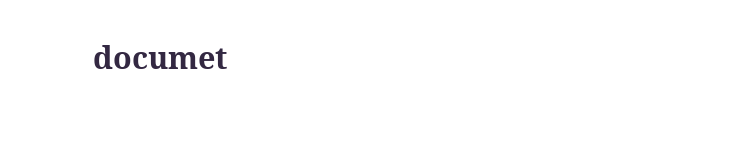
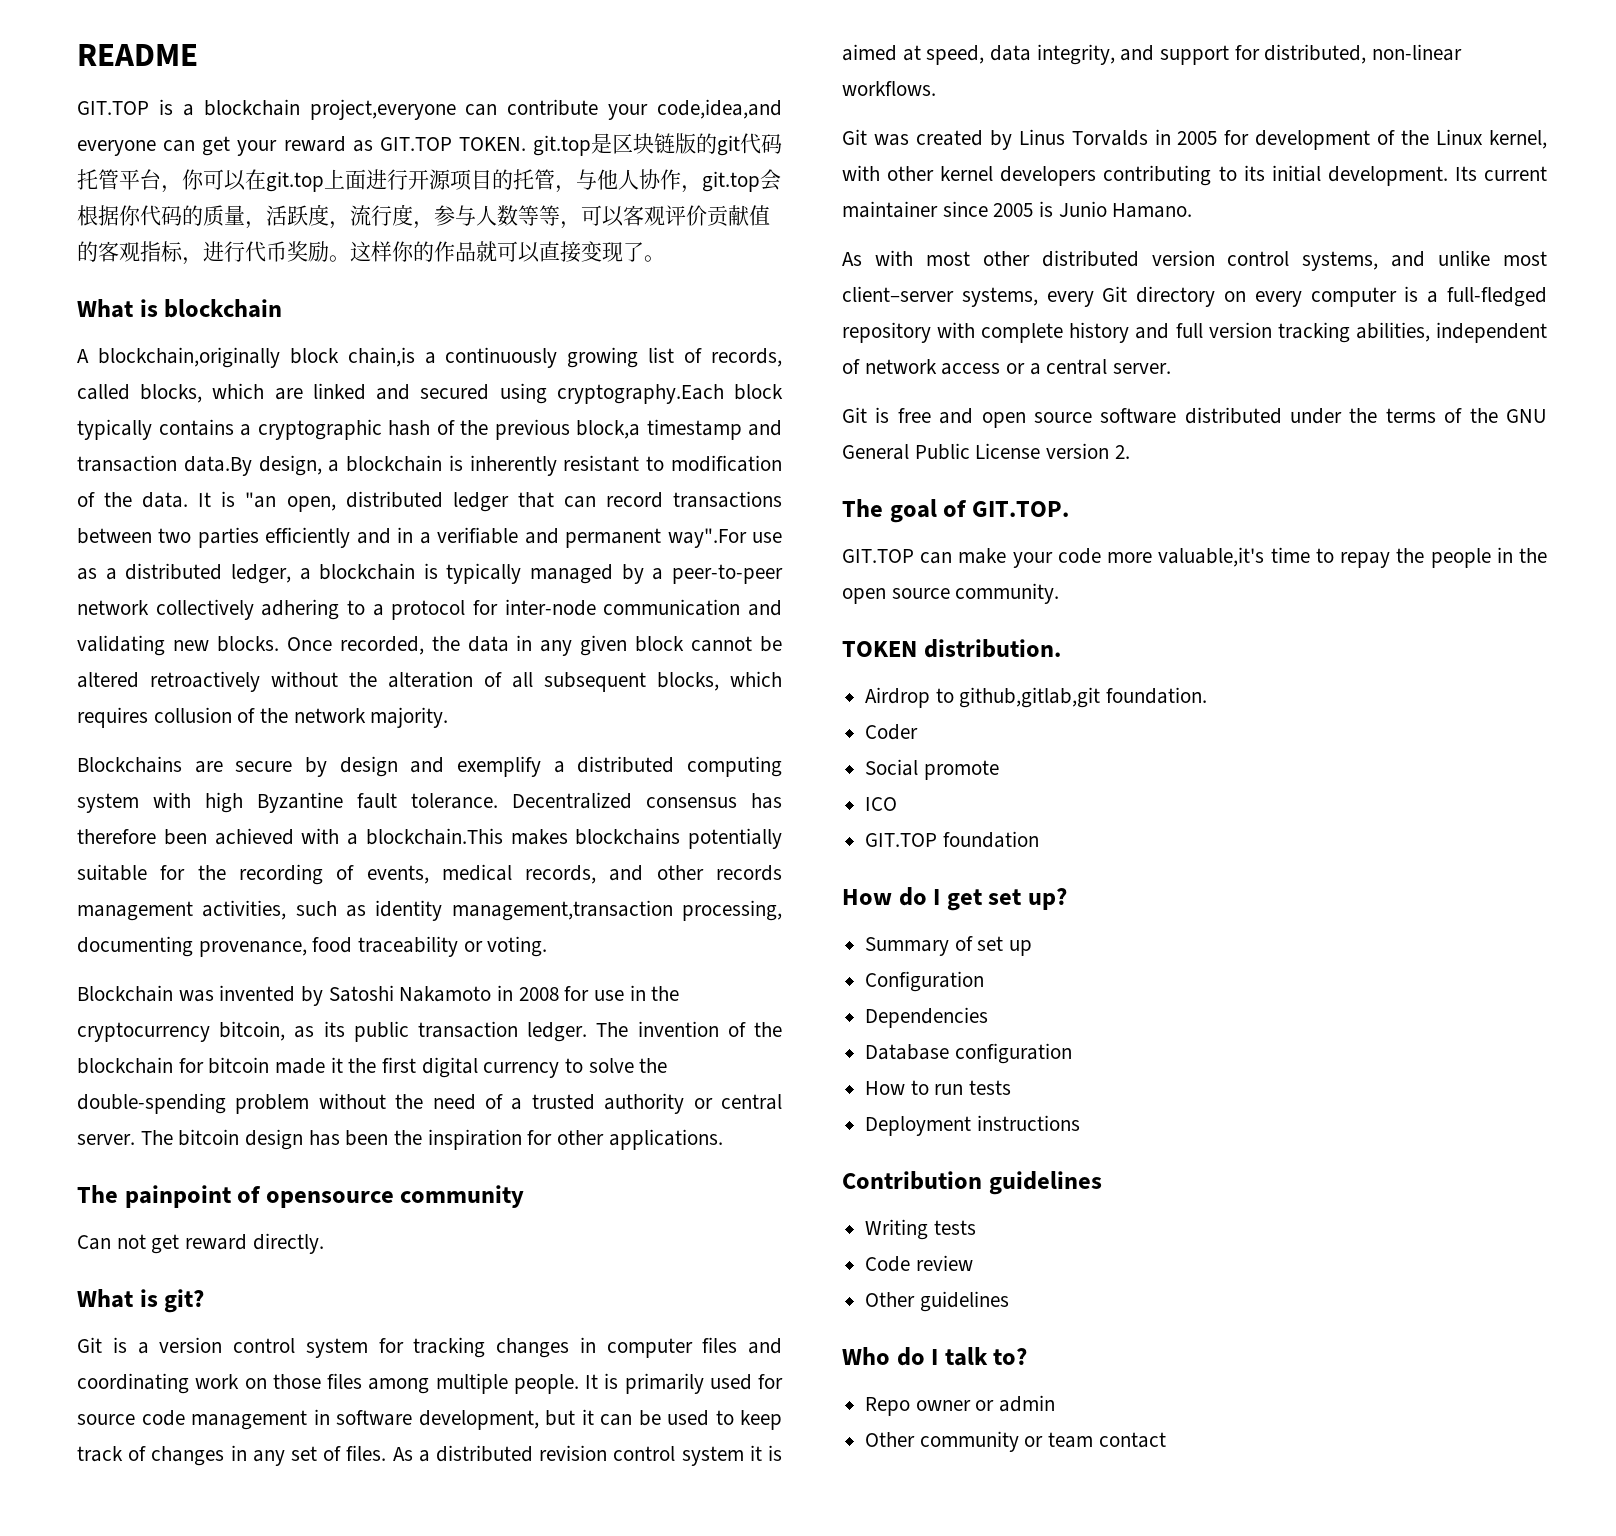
[93,45,227,69] documet -> [77,44,198,66] [77,99,782,120] [77,133,782,156] [77,169,781,193] [77,204,770,229] [77,241,665,265] [77,299,283,318] [77,347,783,368] [77,383,783,404] [77,419,782,440] [77,455,782,476] [77,491,782,512] [77,527,782,548] [77,563,783,584] [77,599,782,620] [77,635,782,656] [77,671,782,692] [77,707,449,728] [77,756,783,777] [77,792,782,813] [77,828,782,849] [77,864,782,885] [77,900,782,921] [77,936,548,957] [77,985,680,1006] [77,1021,783,1042] [77,1057,668,1078] [77,1093,782,1114] [77,1129,723,1150] [77,1185,525,1208] [77,1233,324,1254] [77,1289,205,1313] [77,1337,782,1358] [77,1373,783,1394] [77,1409,782,1430] [77,1445,782,1466] [842,44,1463,65] [842,81,936,96] [842,129,1547,150] [842,165,1547,186] [842,201,1193,218] [842,250,1547,271] [842,286,1547,307] [842,322,1547,343] [842,359,1172,375] [842,407,1547,428] [842,443,1130,460] [842,499,1069,523] [842,547,1548,568] [842,583,1060,604] [842,639,1061,658] [865,687,1208,708] [865,724,919,740] [865,759,999,780] [865,797,898,811] [865,831,1039,848] [842,887,1068,911] [865,936,1033,956] [865,971,985,992] [865,1007,989,1028] [865,1043,1072,1064] [865,1080,1012,1095] [865,1115,1080,1136] [842,1171,1102,1195] [865,1219,976,1240] [865,1255,973,1272] [865,1291,1009,1312] [842,1347,1028,1366] [865,1395,1056,1416] [865,1431,1166,1452] README // GIT.TOP is a blockchain project,everyone can contribute your code,idea,and everyone can get your reward as GIT.TOP TOKEN. git.top是区块链版的git代码托管平台，你可以在git.top上面进行开源项目的托管，与他人协作，git.top会根据你代码的质量，活跃度，流行度，参与人数等等，可以客观评价贡献值的客观指标，进行代币奖励。这样你的作品就可以直接变现了。 // What is blockchain // A blockchain,originally block chain,is a continuously growing list of records, called blocks, which are linked and secured using cryptography.Each block typically contains a cryptographic hash of the previous block,a timestamp and transaction data.By design, a blockchain is inherently resistant to modification of the data. It is "an open, distributed ledger that can record transactions between two parties efficiently and in a verifiable and permanent way".For use as a distributed ledger, a blockchain is typically managed by a peer-to-peer network collectively adhering to a protocol for inter-node communication and validating new blocks. Once recorded, the data in any given block cannot be altered retroactively without the alteration of all subsequent blocks, which requires collusion of the network majority. // Blockchains are secure by design and exemplify a distributed computing system with high Byzantine fault tolerance. Decentralized consensus has therefore been achieved with a blockchain.This makes blockchains potentially suitable for the recording of events, medical records, and other records management activities, such as identity management,transaction processing, documenting provenance, food traceability or voting. // Blockchain was invented by Satoshi Nakamoto in 2008 for use in the cryptocurrency bitcoin, as its public transaction ledger. The invention of the blockchain for bitcoin made it the first digital currency to solve the double-spending problem without the need of a trusted authority or central server. The bitcoin design has been the inspiration for other applications. // The painpoint of opensource community // Can not get reward directly. // What is git? // Git is a version control system for tracking changes in computer files and coordinating work on those files among multiple people. It is primarily used for source code management in software development, but it can be used to keep track of changes in any set of files. As a distributed revision control system it is aimed at speed, data integrity, and support for distributed, non-linear workflows. // Git was created by Linus Torvalds in 2005 for development of the Linux kernel, with other kernel developers contributing to its initial development. Its current maintainer since 2005 is Junio Hamano. // As with most other distributed version control systems, and unlike most client–server systems, every Git directory on every computer is a full-fledged repository with complete history and full version tracking abilities, independent of network access or a central server. // Git is free and open source software distributed under the terms of the GNU General Public License version 2. // The goal of GIT.TOP. // GIT.TOP can make your code more valuable,it's time to repay the people in the open source community. // TOKEN distribution. // Airdrop to github,gitlab,git foundation. // Coder // Social promote // ICO // GIT.TOP foundation // How do I get set up? // Summary of set up // Configuration // Dependencies // Database configuration // How to run tests // Deployment instructions // Contribution guidelines // Writing tests // Code review // Other guidelines // Who do I talk to? // Repo owner or admin // Other community or team contact

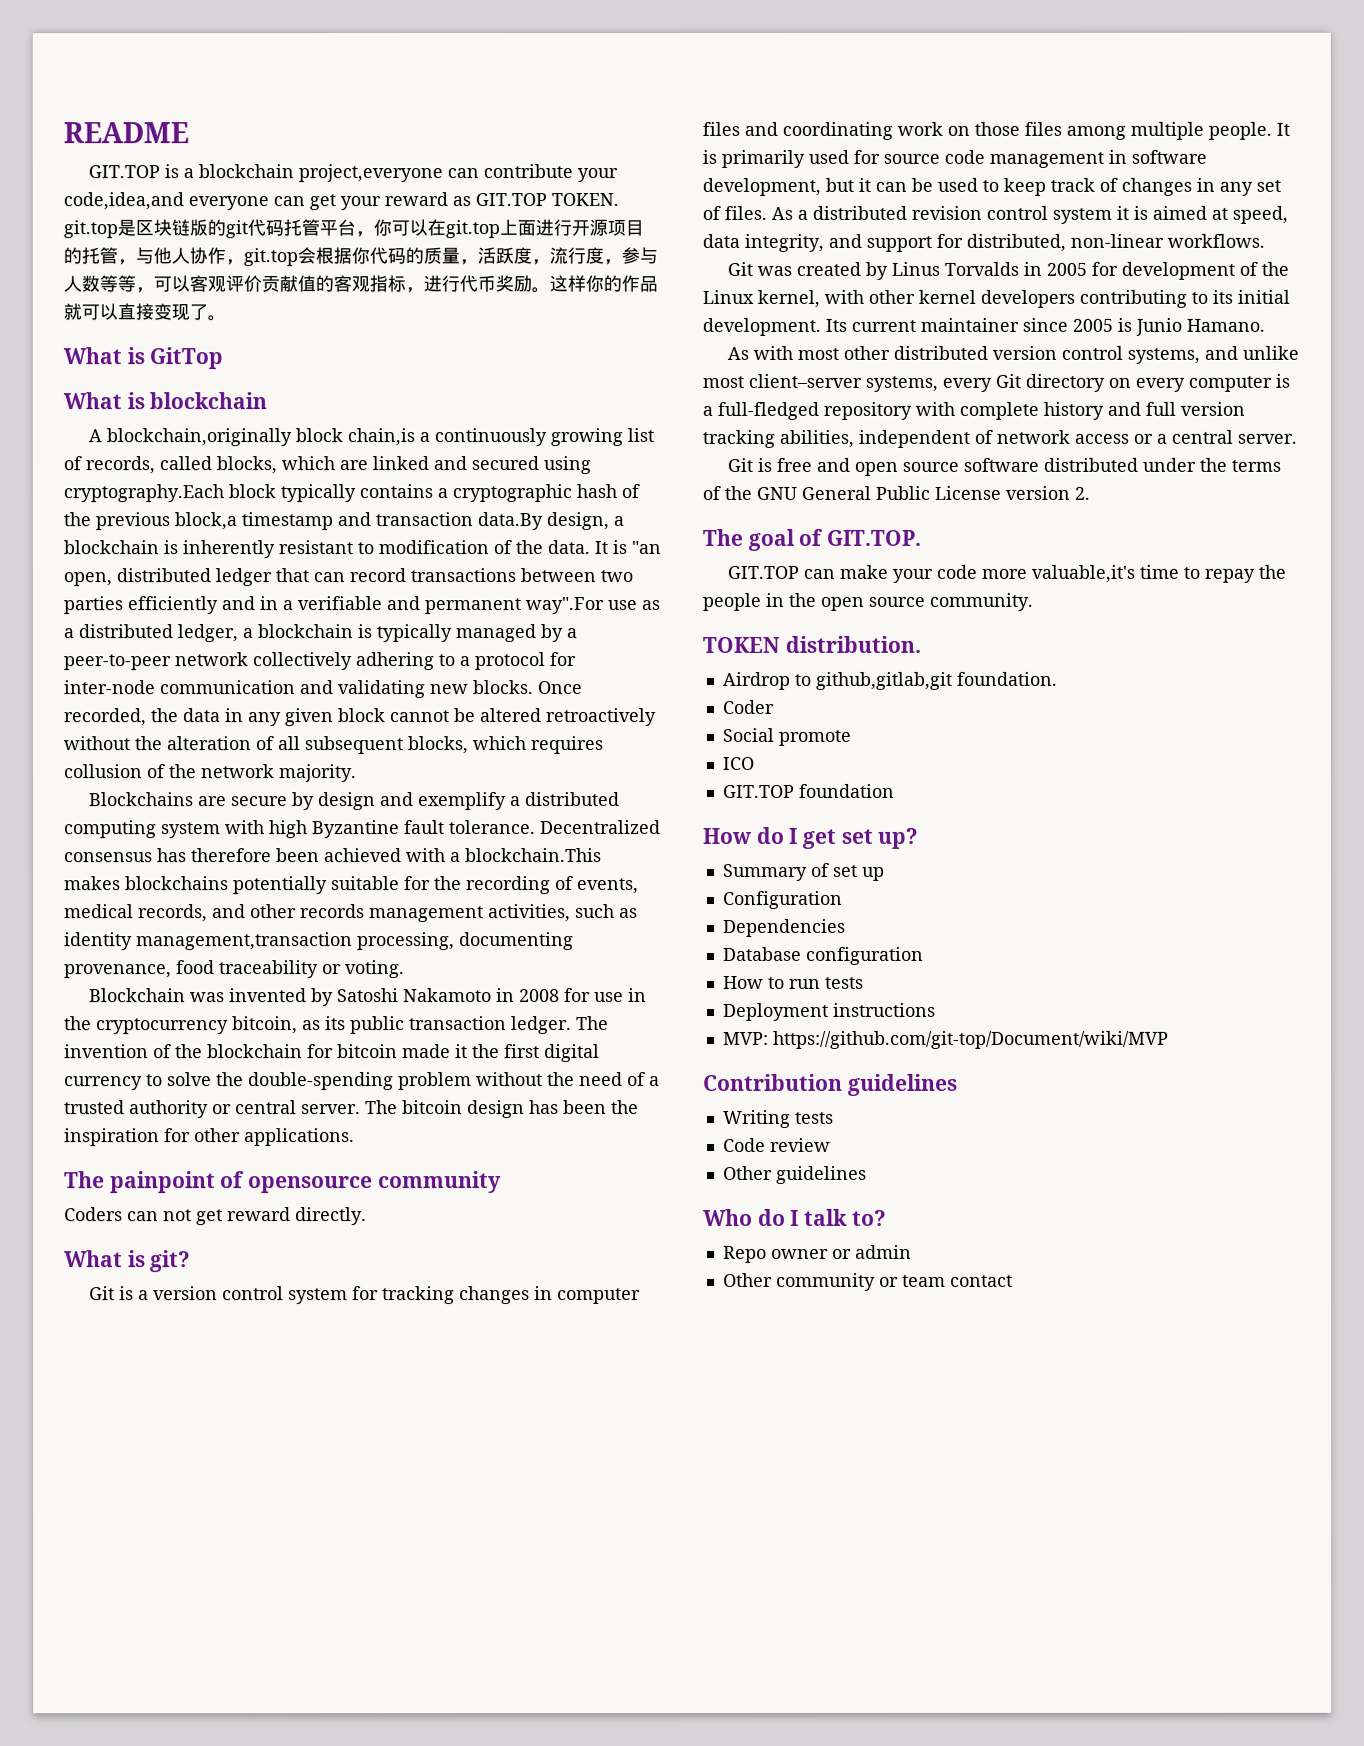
(665, 258) none -> [63,347,224,370] // What is GitTop
[77,1235,111,1250] Can -> [64,1207,159,1222] Coders can
(1080, 1123) none -> [722,1030,1169,1049] // MVP: https://github.com/git-top/Document/wiki/MVP

